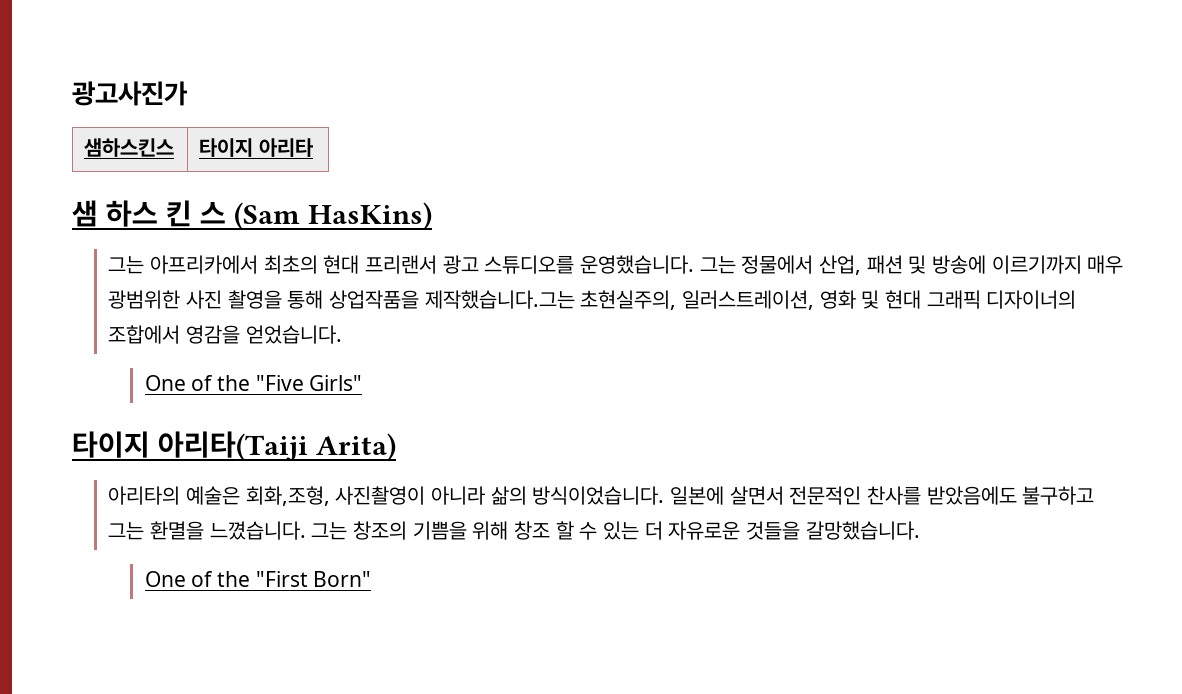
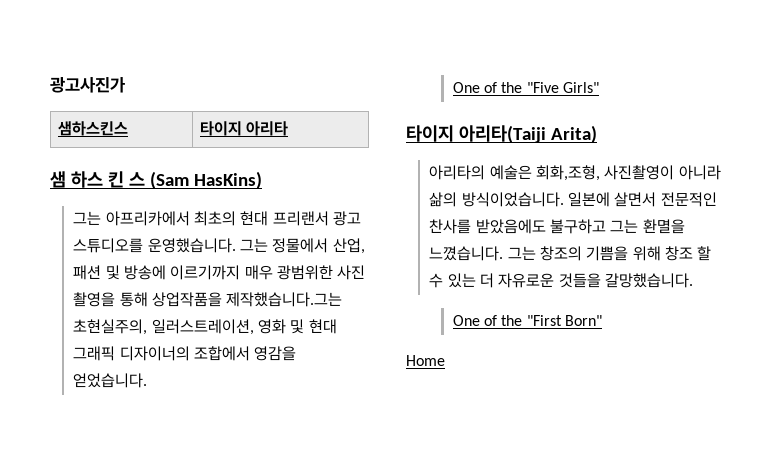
(372, 579) none -> [406,355,445,366] // Home

